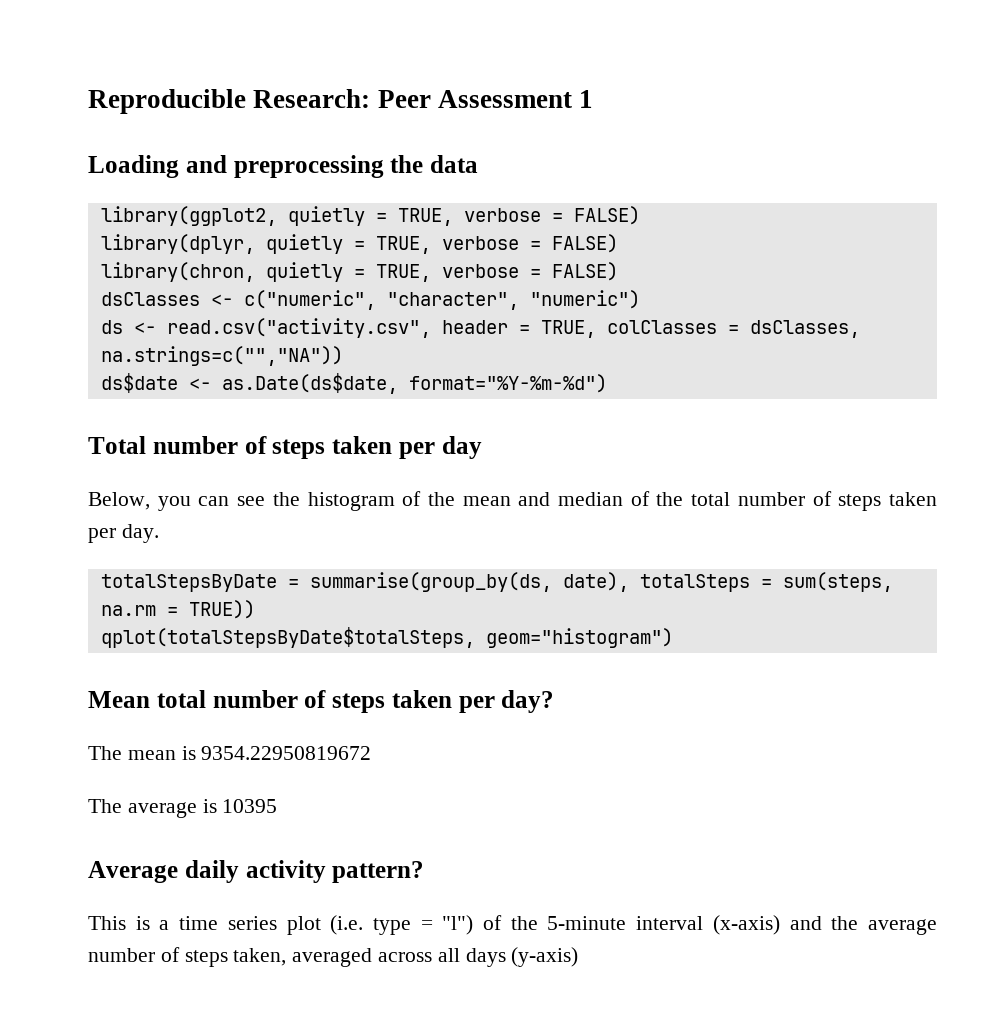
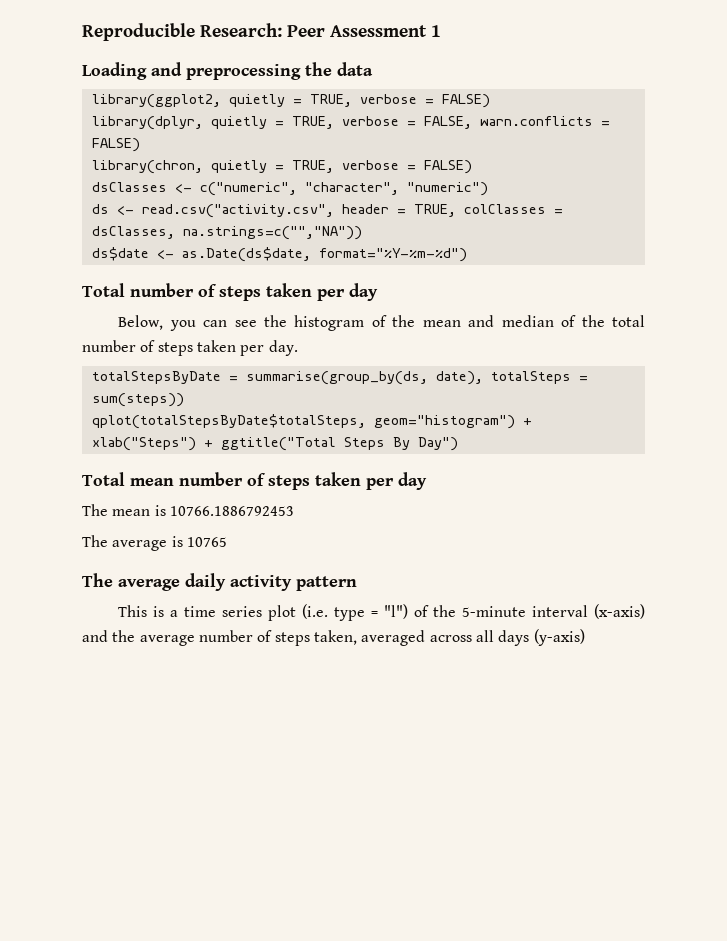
(541, 245) none -> [423,116,610,129] FALSE, warn.conflicts =
[782,572,893,592] [100,600,255,619] [100,627,673,648] [88,690,555,713] sum(steps, na.rm = TRUE)) // qplot(totalStepsByDate$totalSteps, geom="histogram") // Mean total number of steps taken per day? -> [91,393,184,407] [91,414,532,429] [91,437,458,451] [82,472,427,490] sum(steps)) // qplot(totalStepsByDate$totalSteps, geom="histogram") + xlab("Steps") + ggtitle("Total Steps By Day") // Total mean number of steps taken per day
[201,746,372,760] 9354.22950819672 -> [169,506,294,516] 10766.1886792453
[222,799,278,813] [88,861,178,883] 10395 // Average -> [186,537,227,547] [82,573,180,591] 10765 // The average
[332,861,425,883] pattern? -> [296,576,357,591] pattern

